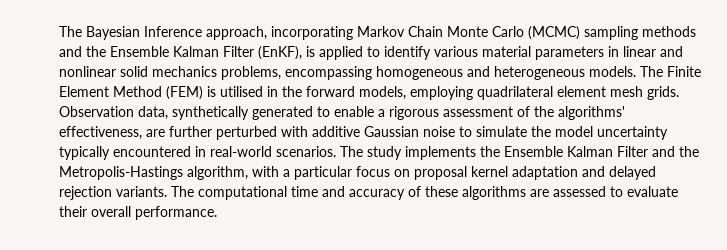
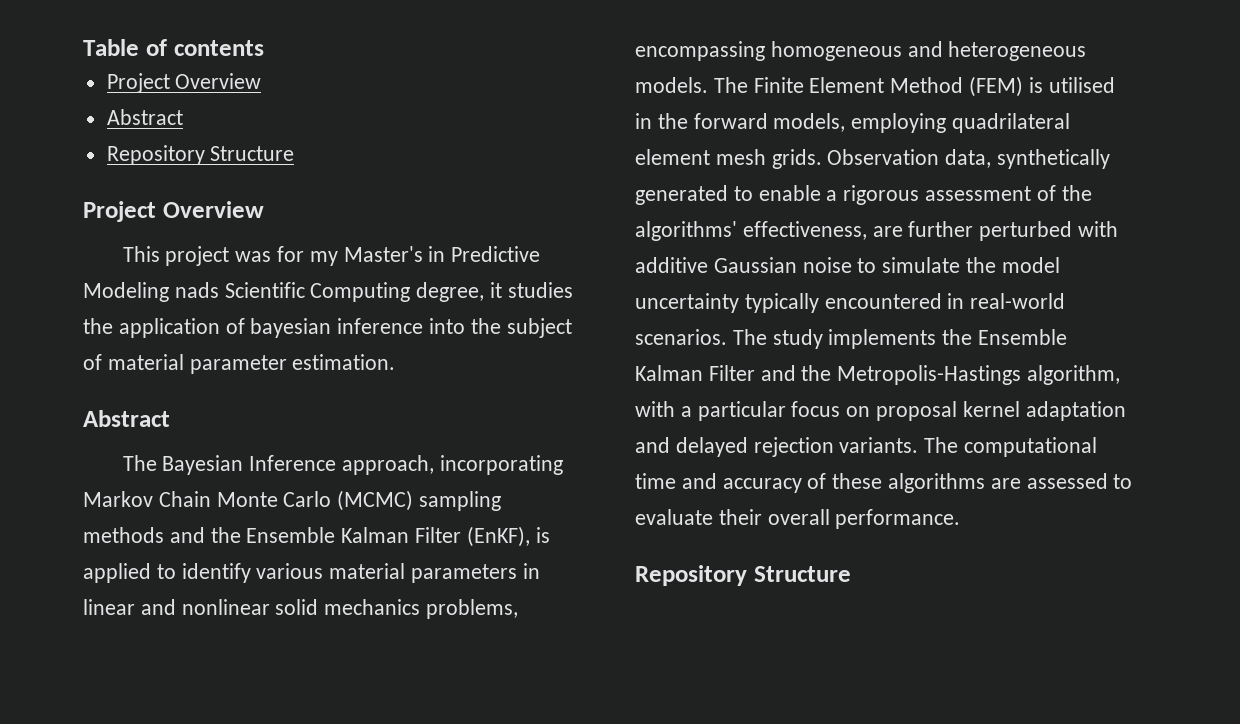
(59, 31) none -> [83,39,264,56] [106,73,262,93] [106,109,183,125] [106,145,295,165] [83,201,264,222] [122,246,541,266] [83,282,573,302] [83,318,572,338] [83,354,396,374] [83,410,170,427] Table of contents // Project Overview // Abstract // Repository Structure // Project Overview // This project was for my Master's in Predictive Modeling nads Scientific Computing degree, it studies the application of bayesian inference into the subject of material parameter estimation. // Abstract //
(217, 213) none -> [635,565,851,586] // Repository Structure

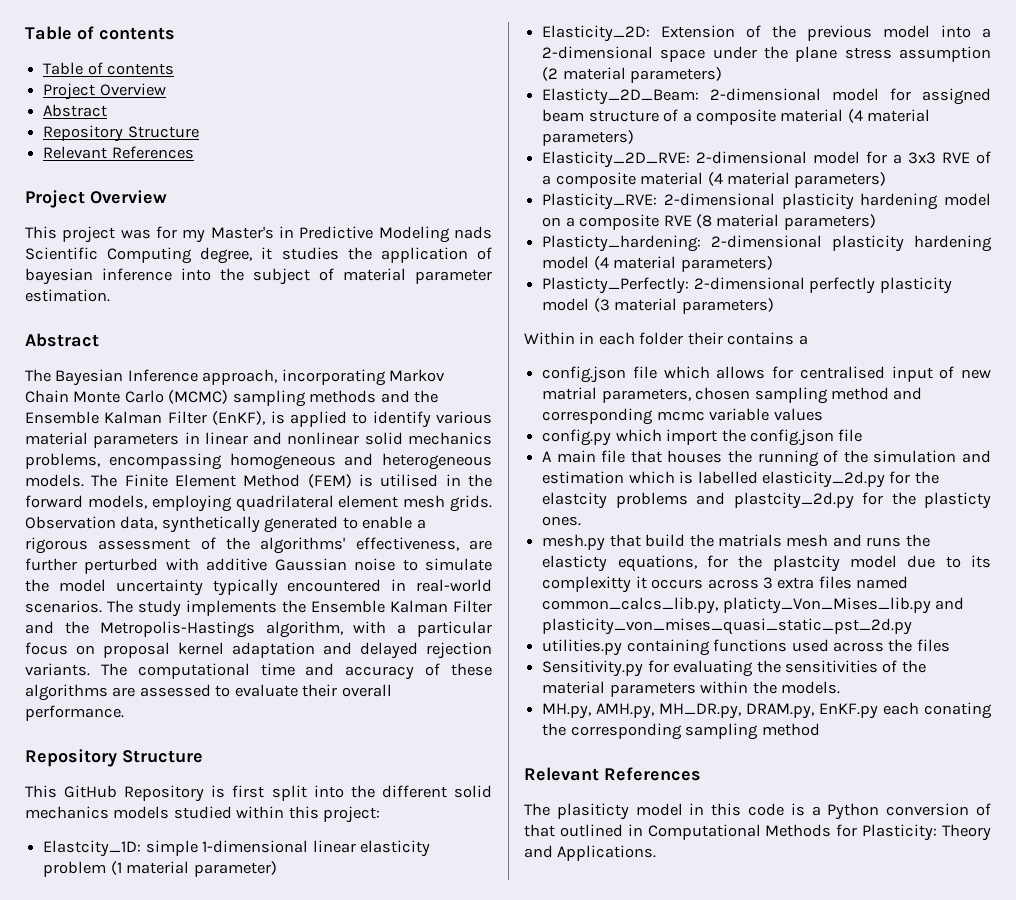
[83,39,264,56] Table of contents -> [25,26,175,40] [43,62,175,75] Table of contents // Table of contents
(295, 153) none -> [43,146,194,159] // Relevant References
(851, 574) none -> [25,785,492,802] [25,806,381,823] [43,840,430,857] [43,861,277,877] [542,25,992,42] [542,46,991,62] [542,67,723,83] [542,88,992,105] [542,109,931,125] [542,130,635,146] [542,151,992,168] [542,172,887,188] [542,193,992,210] [542,214,876,230] [542,235,992,252] [542,256,773,272] [542,277,952,294] [542,298,774,314] [524,332,808,345] [542,366,991,383] [542,387,923,404] [542,408,823,425] [542,429,863,446] [542,450,991,467] [542,471,939,488] [542,492,991,509] [542,516,582,526] [542,534,930,551] [542,555,991,572] [542,576,909,593] [542,597,965,614] [542,618,913,635] [542,639,950,656] [542,660,926,677] [542,681,840,697] [542,702,992,719] [542,723,820,740] [524,767,701,781] [524,803,991,820] [524,824,991,841] [524,845,657,861] // This GitHub Repository is first split into the different solid mechanics models studied within this project: // Elastcity_1D: simple 1-dimensional linear elasticity problem (1 material parameter) // Elasticity_2D: Extension of the previous model into a 2-dimensional space under the plane stress assumption (2 material parameters) // Elasticty_2D_Beam: 2-dimensional model for assigned beam structure of a composite material (4 material parameters) // Elasticity_2D_RVE: 2-dimensional model for a 3x3 RVE of a composite material (4 material parameters) // Plasticity_RVE: 2-dimensional plasticity hardening model on a composite RVE (8 material parameters) // Plasticty_hardening: 2-dimensional plasticity hardening model (4 material parameters) // Plasticty_Perfectly: 2-dimensional perfectly plasticity model (3 material parameters) // Within in each folder their contains a // config.json file which allows for centralised input of new matrial parameters, chosen sampling method and corresponding mcmc variable values // config.py which import the config.json file // A main file that houses the running of the simulation and estimation which is labelled elasticity_2d.py for the elastcity problems and plastcity_2d.py for the plasticty ones. // mesh.py that build the matrials mesh and runs the elasticty equations, for the plastcity model due to its complexitty it occurs across 3 extra files named common_calcs_lib.py, platicty_Von_Mises_lib.py and plasticity_von_mises_quasi_static_pst_2d.py // utilities.py containing functions used across the files // Sensitivity.py for evaluating the sensitivities of the material parameters within the models. // MH.py, AMH.py, MH_DR.py, DRAM.py, EnKF.py each conating the corresponding sampling method // Relevant References // The plasiticty model in this code is a Python conversion of that outlined in Computational Methods for Plasticity: Theory and Applications.

